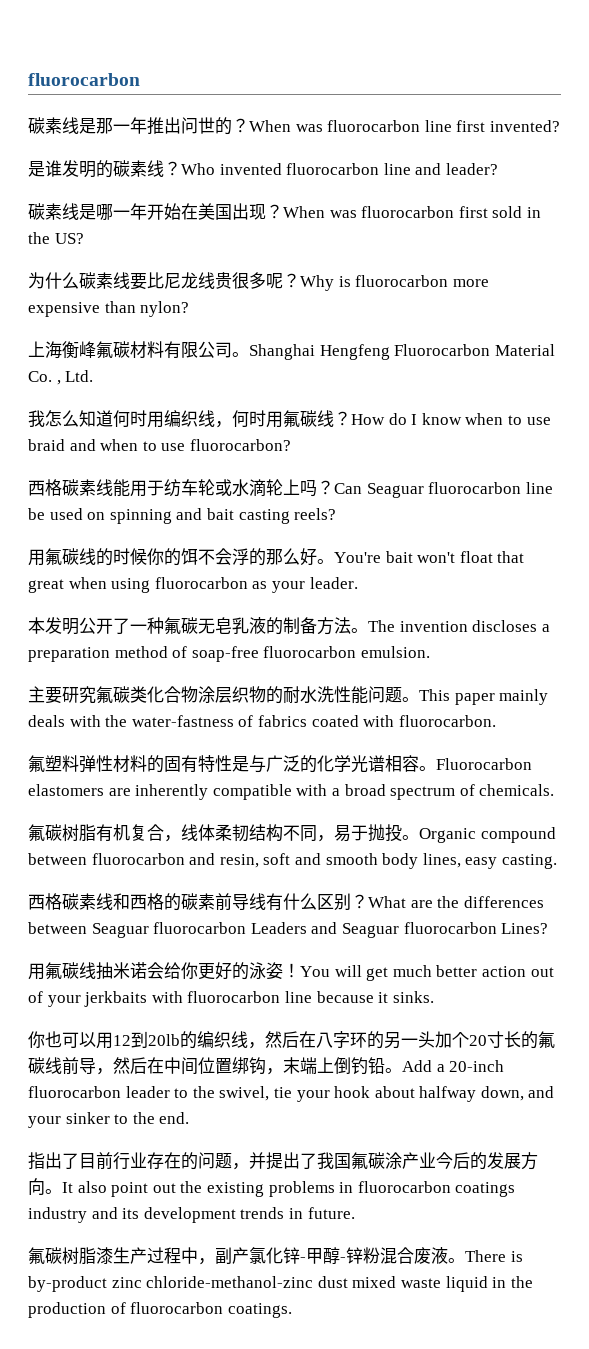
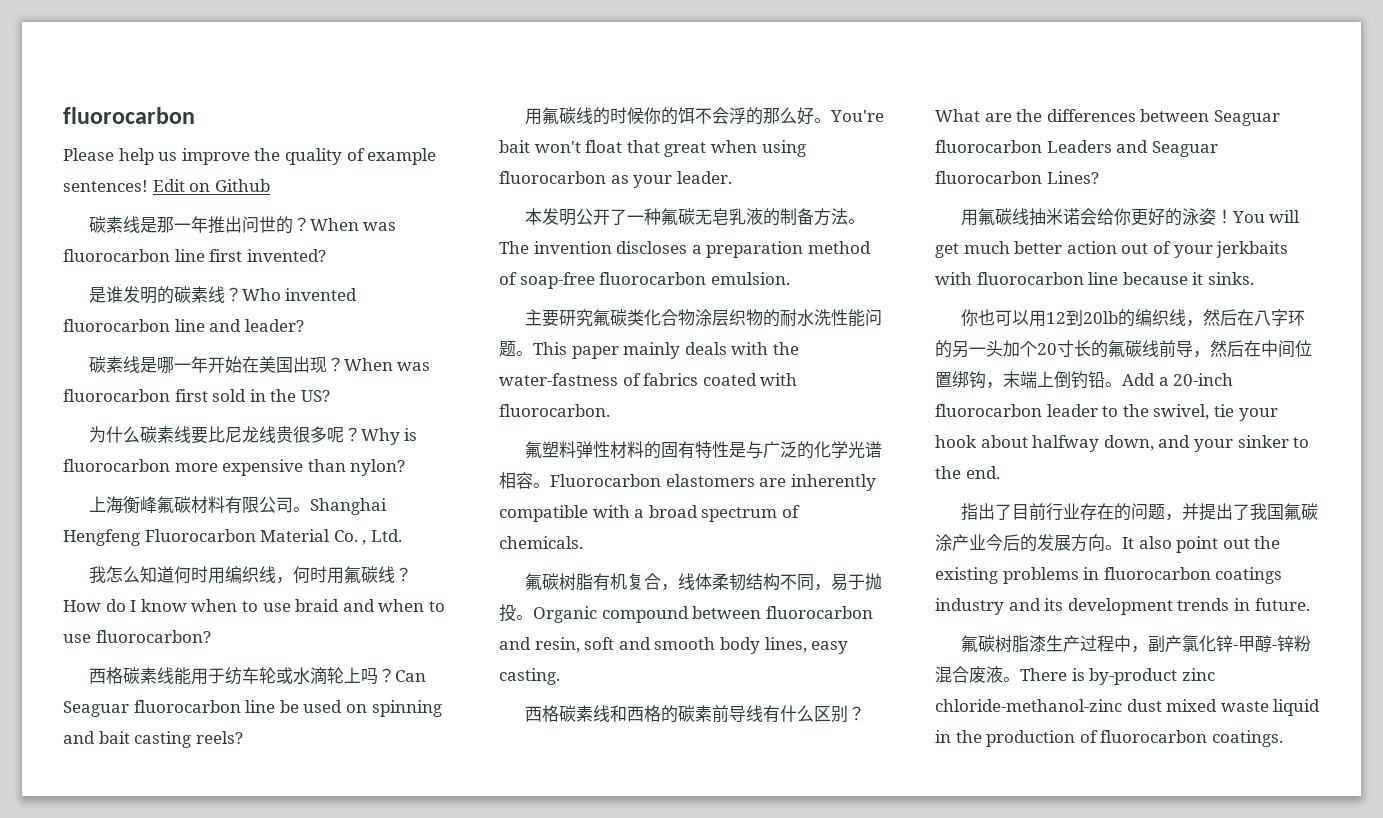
[28,73,140,86] fluorocarbon -> [63,107,195,124] [63,148,437,165] [63,179,270,192] fluorocarbon // Please help us improve the quality of example sentences! Edit on Github

